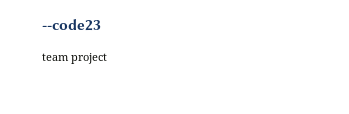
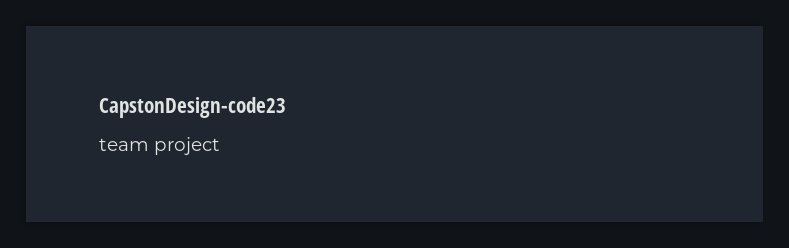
[42,19,101,31] --code23 -> [99,97,286,118] CapstonDesign-code23

